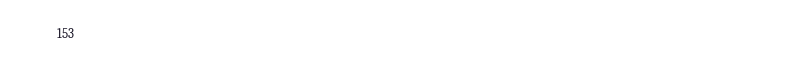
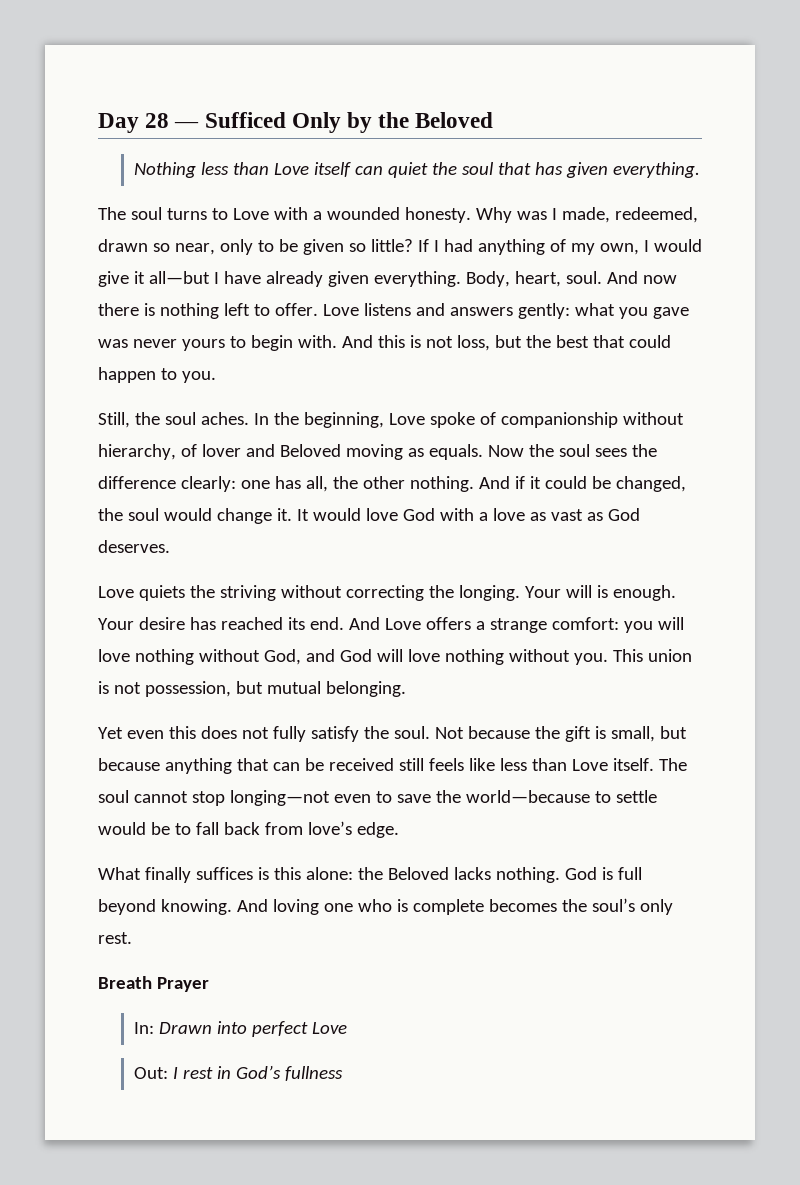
[57,28,74,38] 153 -> [98,112,494,133] [133,162,700,178] [98,207,698,223] [98,239,702,255] [98,271,677,287] [98,303,689,319] [98,335,671,351] [98,367,216,383] [98,412,684,428] [98,444,657,460] [98,476,686,492] [98,508,640,524] [98,540,170,553] [98,585,676,601] [98,617,684,633] [98,649,692,665] [98,681,406,697] [98,726,687,742] [98,758,687,774] [98,790,657,806] [98,821,399,838] [98,867,642,883] [98,898,673,915] [98,932,132,944] [98,976,209,992] [133,1021,347,1037] [133,1065,343,1081] Day 28 — Sufficed Only by the Beloved // Nothing less than Love itself can quiet the soul that has given everything. // The soul turns to Love with a wounded honesty. Why was I made, redeemed, drawn so near, only to be given so little? If I had anything of my own, I would give it all—but I have already given everything. Body, heart, soul. And now there is nothing left to offer. Love listens and answers gently: what you gave was never yours to begin with. And this is not loss, but the best that could happen to you. // Still, the soul aches. In the beginning, Love spoke of companionship without hierarchy, of lover and Beloved moving as equals. Now the soul sees the difference clearly: one has all, the other nothing. And if it could be changed, the soul would change it. It would love God with a love as vast as God deserves. // Love quiets the striving without correcting the longing. Your will is enough. Your desire has reached its end. And Love offers a strange comfort: you will love nothing without God, and God will love nothing without you. This union is not possession, but mutual belonging. // Yet even this does not fully satisfy the soul. Not because the gift is small, but because anything that can be received still feels like less than Love itself. The soul cannot stop longing—not even to save the world—because to settle would be to fall back from love’s edge. // What finally suffices is this alone: the Beloved lacks nothing. God is full beyond knowing. And loving one who is complete becomes the soul’s only rest. // Breath Prayer // In: Drawn into perfect Love // Out: I rest in God’s fullness

